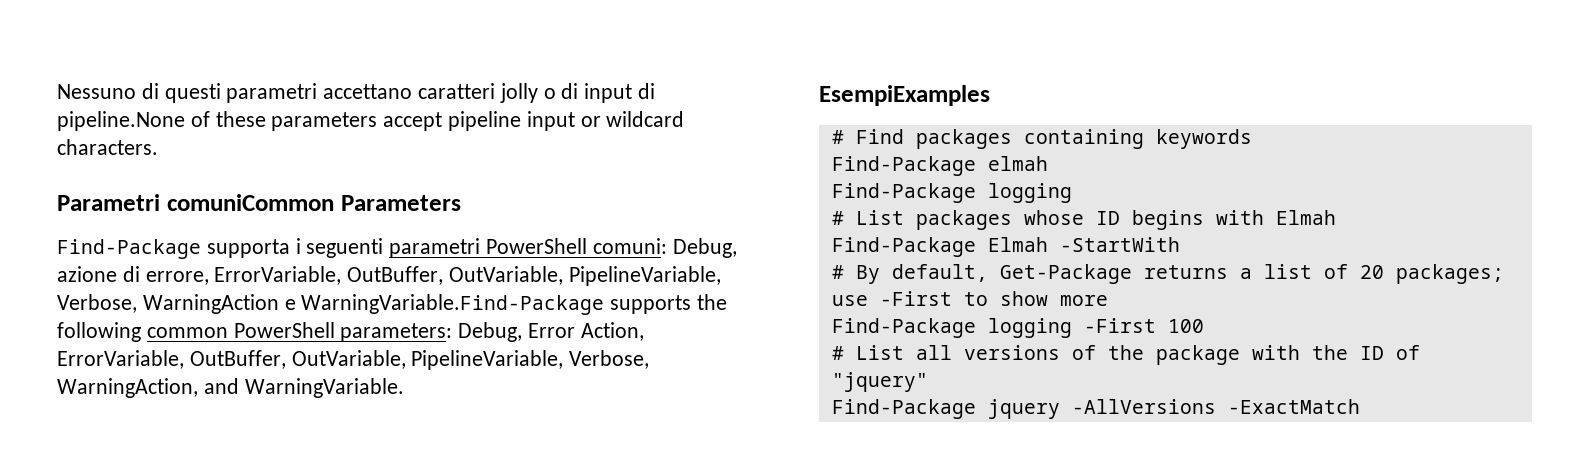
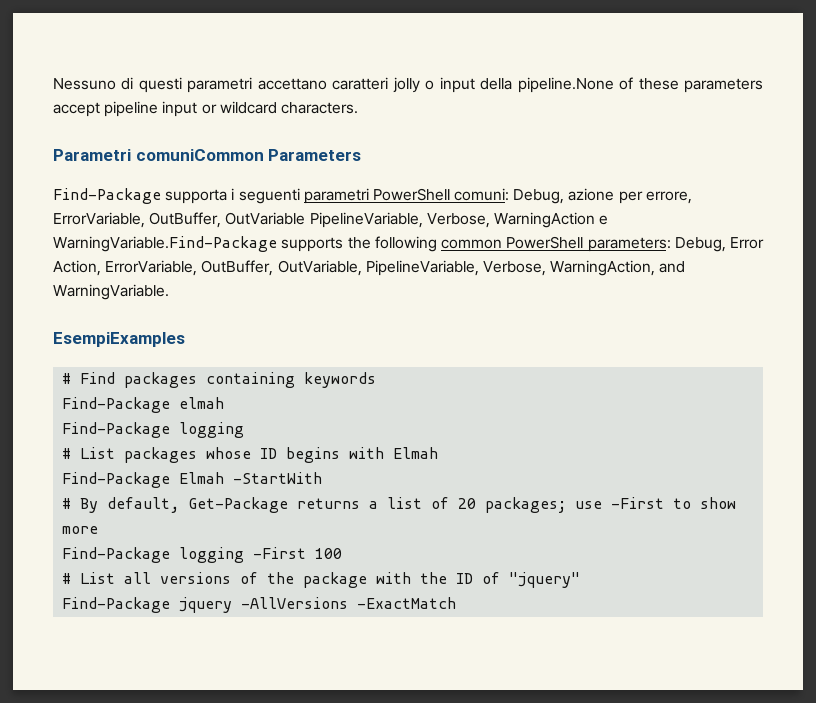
[561,83,656,103] di input di -> [439,77,513,93] input della
[122,266,140,282] di -> [618,191,643,204] per
[449,266,564,285] OutVariable, -> [225,212,306,225] OutVariable

